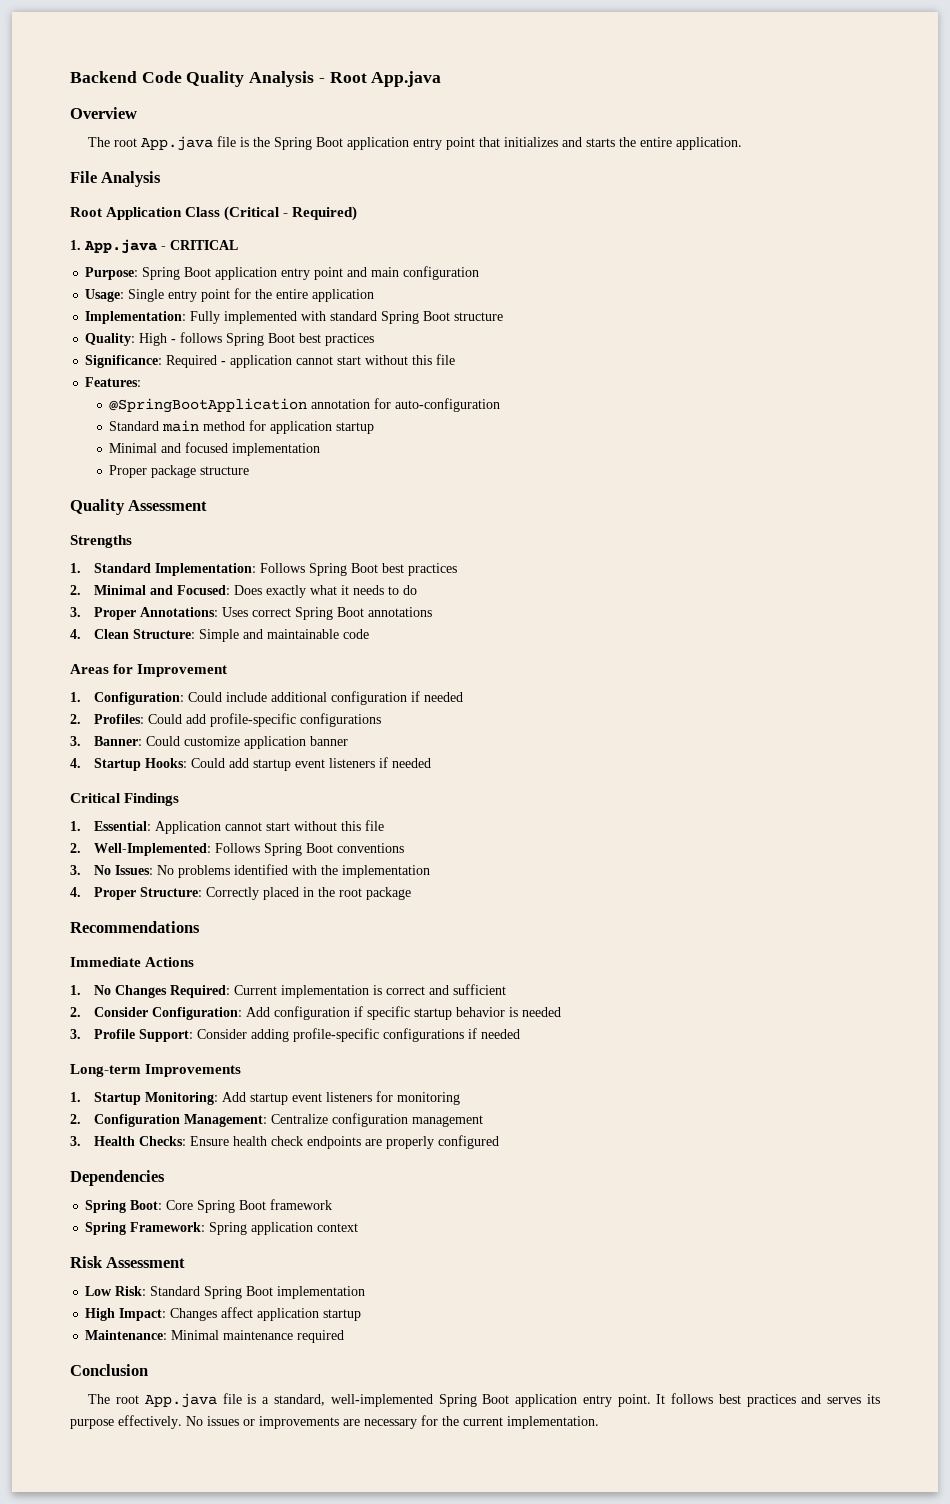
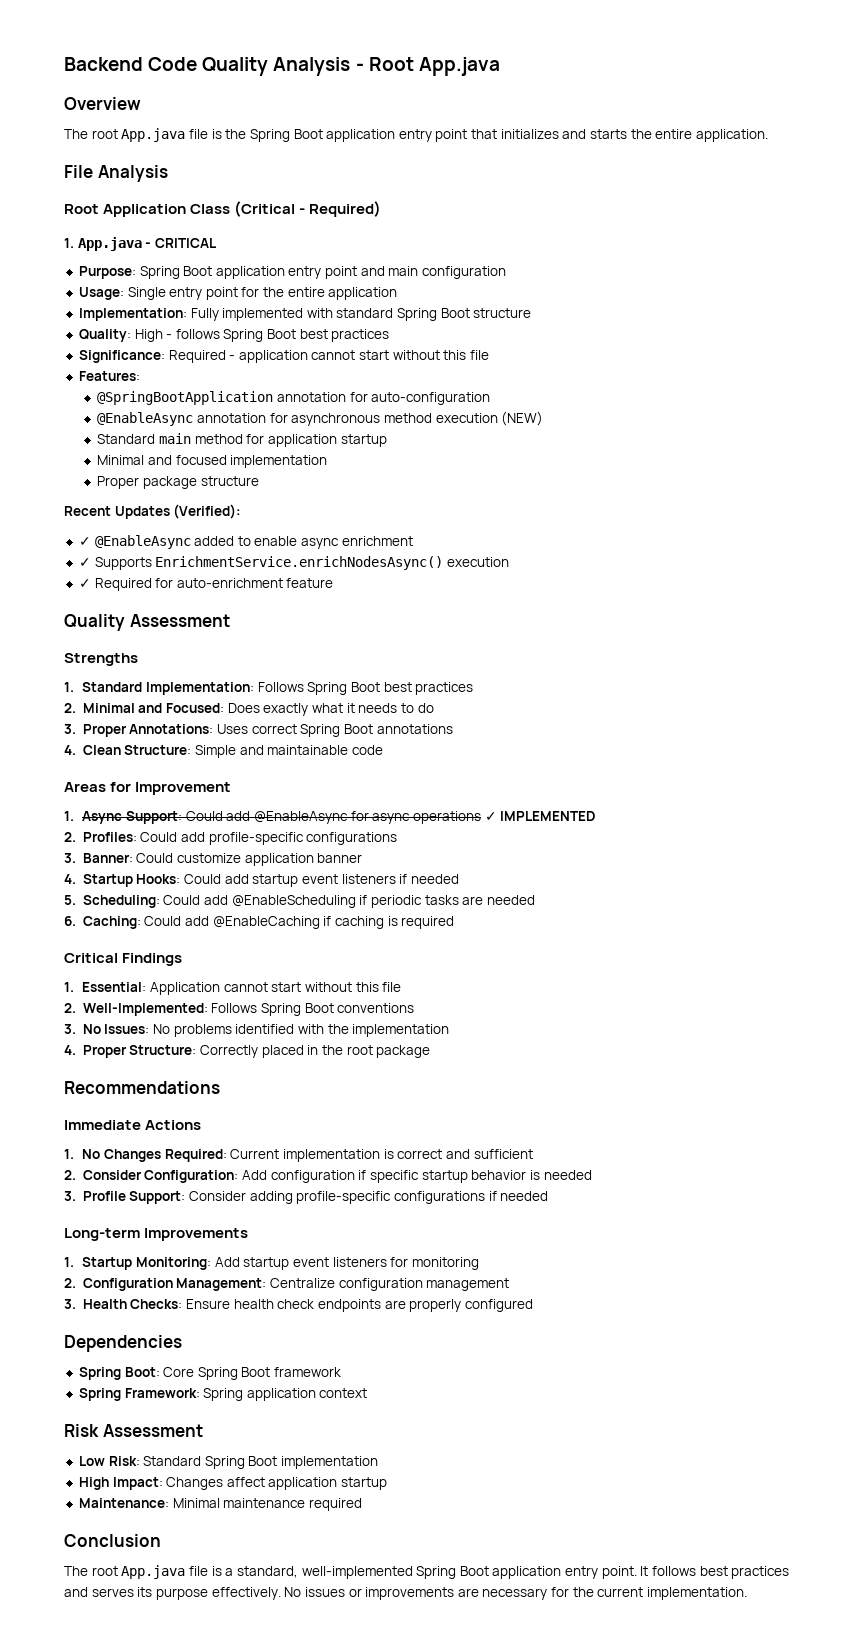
(501, 405) none -> [97,411,544,426] // @EnableAsync annotation for asynchronous method execution (NEW)
(250, 470) none -> [64,504,242,519] [78,535,413,549] [78,556,509,570] [78,578,334,591] // Recent Updates (Verified): // ✓ @EnableAsync added to enable async enrichment // ✓ Supports EnrichmentService.enrichNodesAsync() execution // ✓ Required for auto-enrichment feature
[93,691,463,705] Configuration: Could include additional configuration if needed -> [82,811,596,824] Async Support: Could add @EnableAsync for async operations ✓ IMPLEMENTED
(431, 763) none -> [64,895,535,908] [64,916,455,929] // 5. Scheduling: Could add @EnableScheduling if periodic tasks are needed // 6. Caching: Could add @EnableCaching if caching is required

